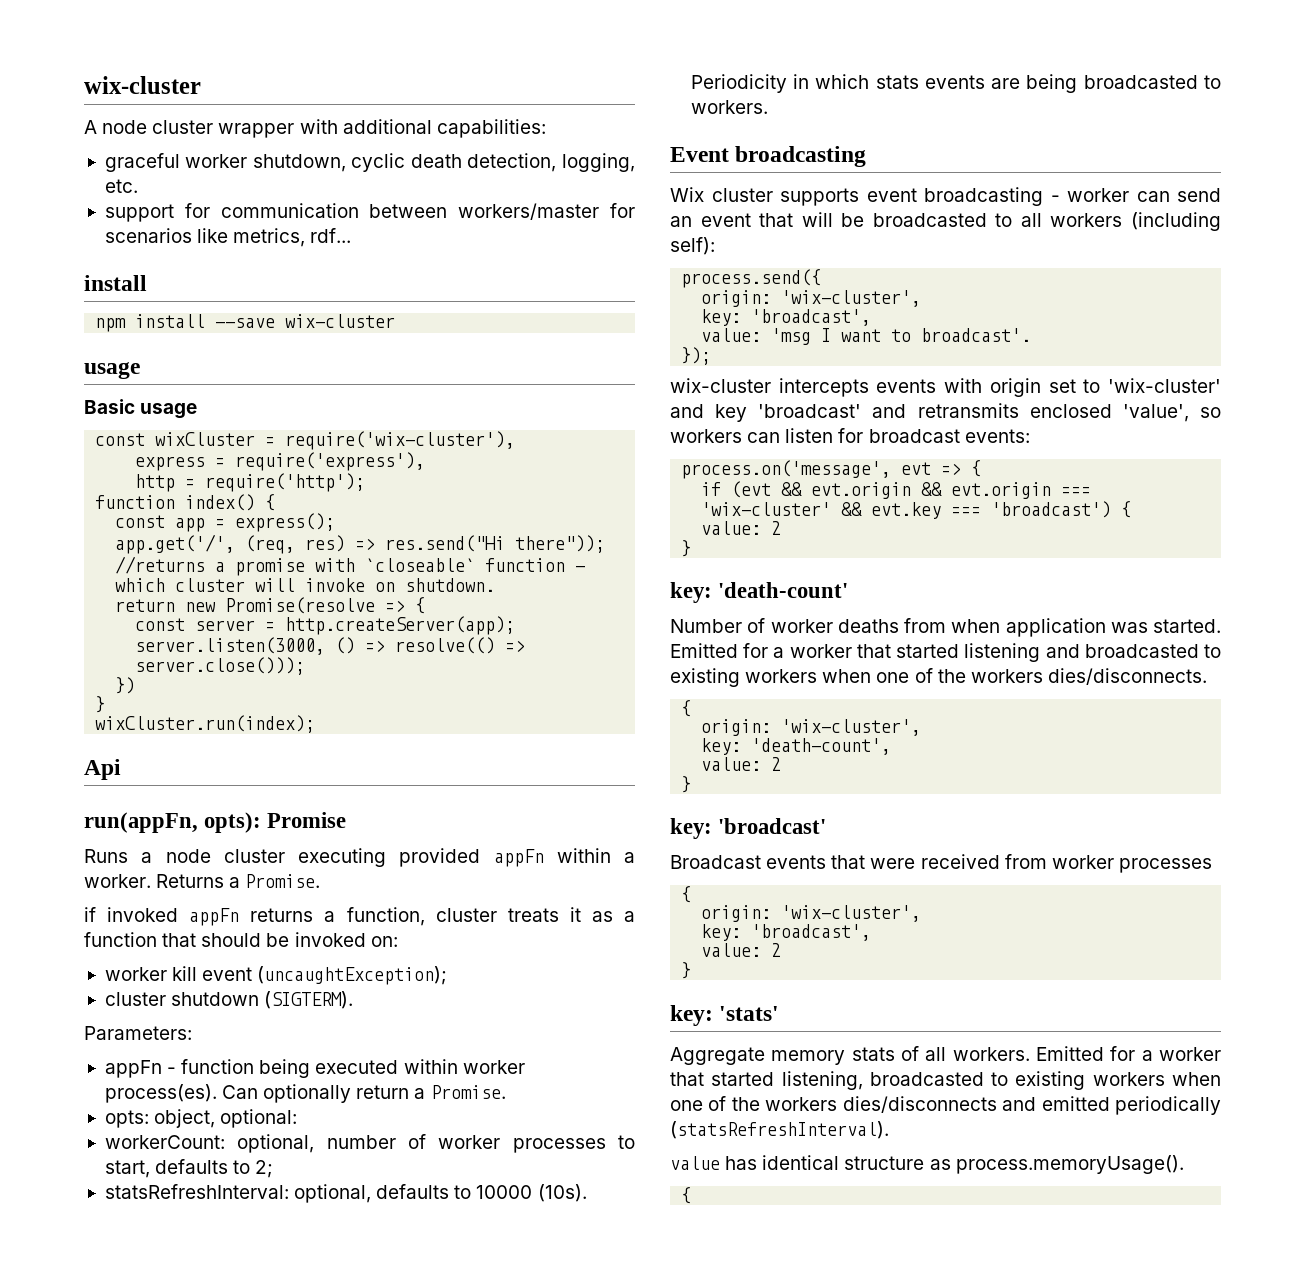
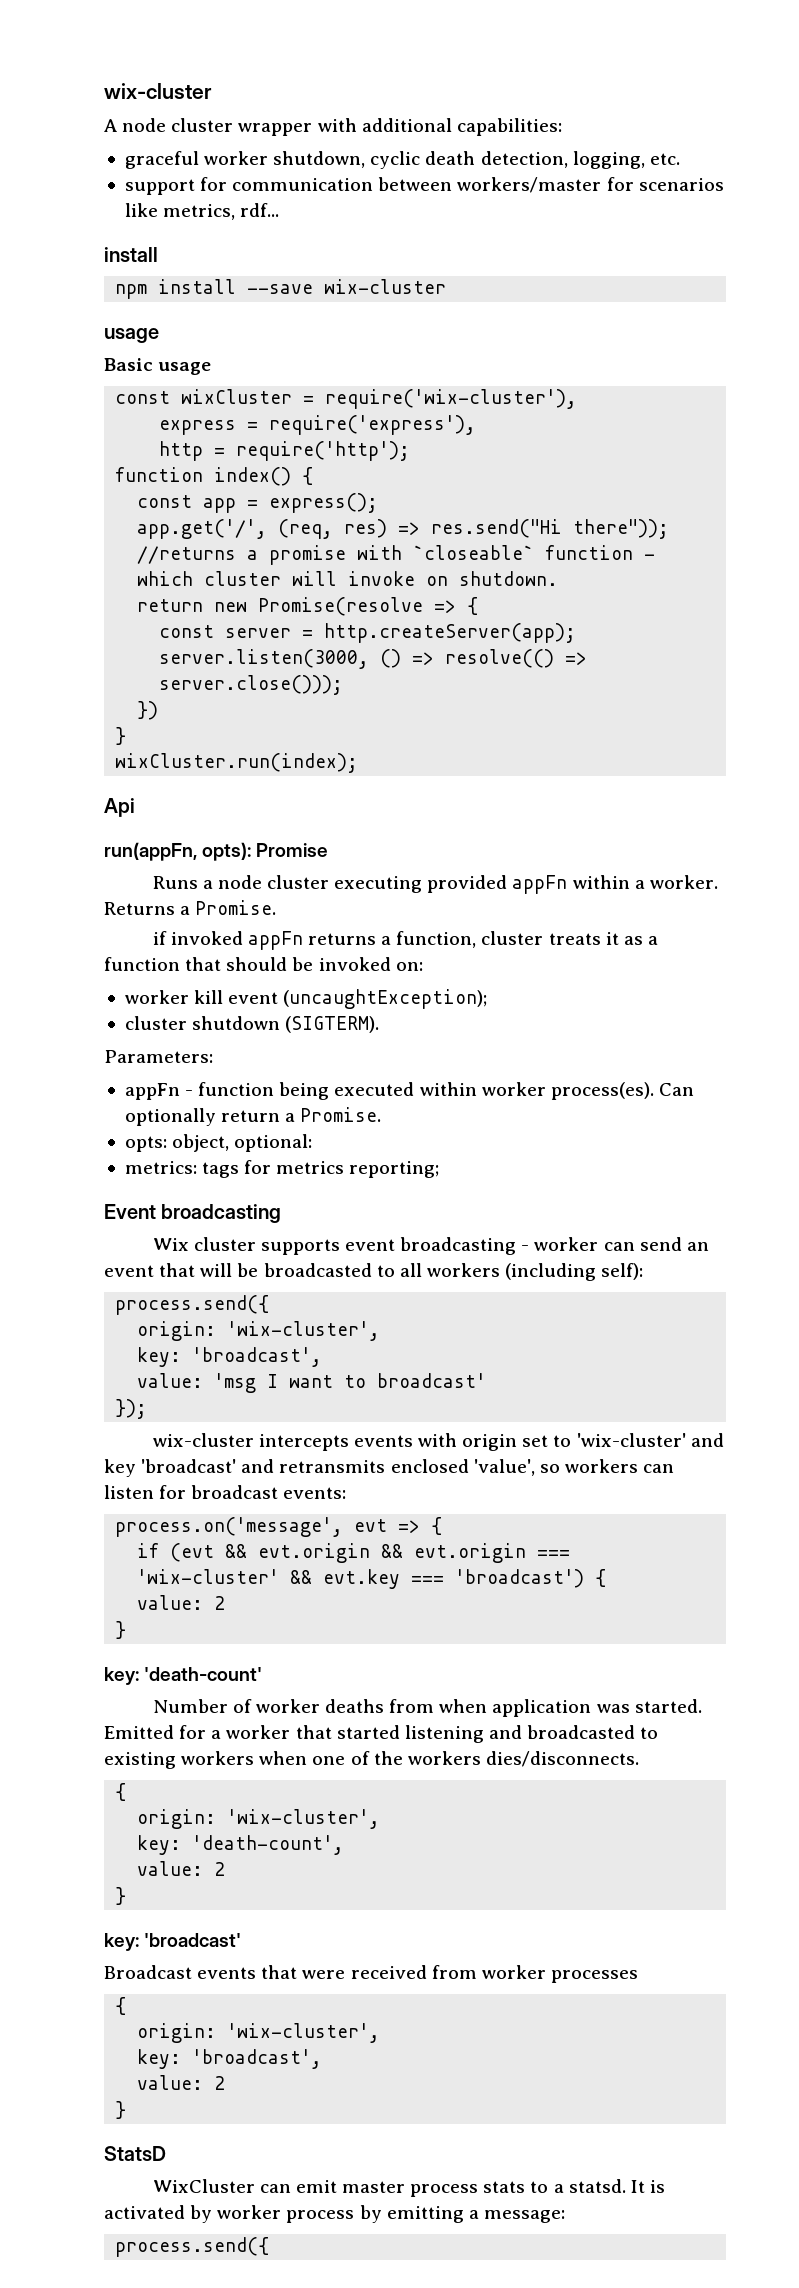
[104,1134,636,1153] [104,1159,274,1178] [104,1184,587,1203] [690,74,1221,93] [690,100,768,114] workerCount: optional, number of worker processes to start, defaults to 2; // statsRefreshInterval: optional, defaults to 10000 (10s). Periodicity in which stats events are being broadcasted to workers. -> [124,1160,440,1178] metrics: tags for metrics reporting;
[921,328,1032,342] broadcast'. -> [377,1373,487,1388] broadcast'
[670,1005,780,1026] [670,1046,1221,1065] [670,1071,1221,1090] [670,1096,1221,1115] [670,1121,889,1139] [670,1155,1184,1174] [681,1187,692,1204] key: 'stats' // Aggregate memory stats of all workers. Emitted for a worker that started listening, broadcasted to existing workers when one of the workers dies/disconnects and emitted periodically (statsRefreshInterval). // value has identical structure as process.memoryUsage(). // { -> [104,2146,166,2161] [152,2179,665,2197] [104,2205,565,2223] [115,2237,270,2257] StatsD // WixCluster can emit master process stats to a statsd. It is activated by worker process by emitting a message: // process.send({

